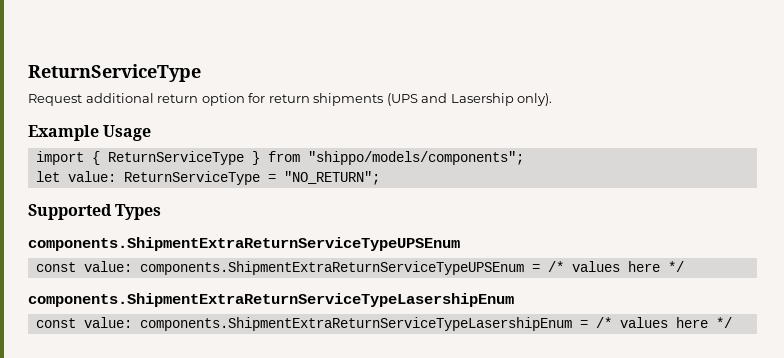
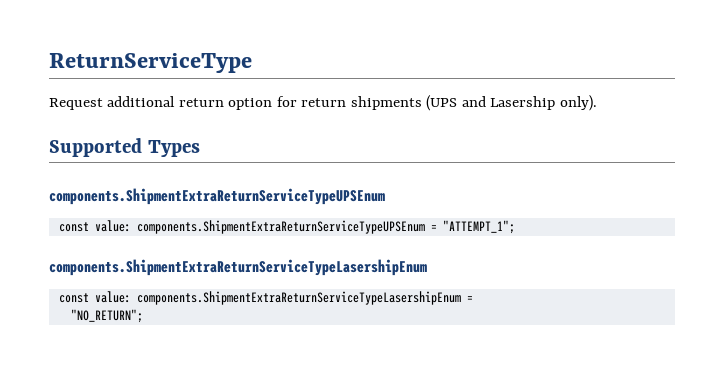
[28,125,152,141] [35,151,524,165] [35,171,380,185] // Example Usage // import { ReturnServiceType } from "shippo/models/components"; // let value: ReturnServiceType = "NO_RETURN"; -> (597, 103) none
[547,261,684,272] /* values here */ -> [442,220,515,234] "ATTEMPT_1";
[595,317,732,328] /* values here */ -> [70,309,143,323] // "NO_RETURN";

